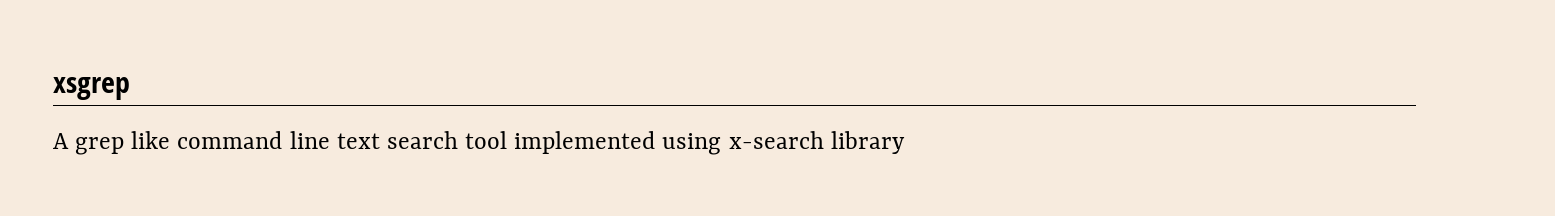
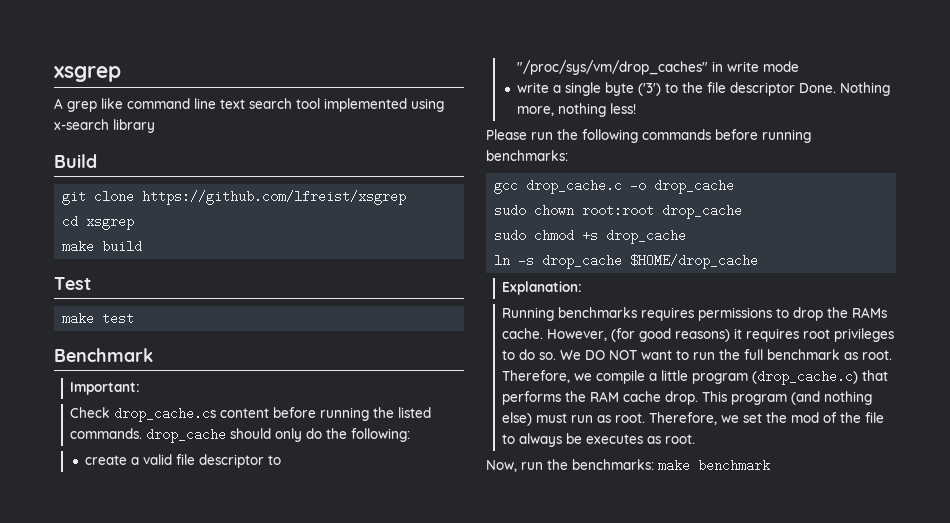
(905, 142) none -> [54,154,97,168] [62,190,407,205] [62,215,135,230] [62,240,143,253] [54,277,91,290] [62,312,135,325] [54,348,153,362] [70,382,141,395] [70,407,432,422] [70,428,411,443] [85,454,282,468] [517,60,800,75] [517,82,891,96] [517,103,637,117] [486,129,811,143] [486,150,568,161] [494,179,735,194] [494,204,743,219] [494,229,687,244] [494,254,759,269] [502,281,583,295] [502,307,888,321] [502,328,895,342] [502,349,893,360] [502,370,889,385] [502,391,873,405] [502,412,885,426] [502,433,696,447] [486,459,770,472] // Build // git clone https://github.com/lfreist/xsgrep // cd xsgrep // make build // Test // make test // Benchmark // Important: // Check drop_cache.cs content before running the listed commands. drop_cache should only do the following: // create a valid file descriptor to "/proc/sys/vm/drop_caches" in write mode // write a single byte ('3') to the file descriptor Done. Nothing more, nothing less! // Please run the following commands before running benchmarks: // gcc drop_cache.c -o drop_cache // sudo chown root:root drop_cache // sudo chmod +s drop_cache // ln -s drop_cache $HOME/drop_cache // Explanation: // Running benchmarks requires permissions to drop the RAMs cache. However, (for good reasons) it requires root privileges to do so. We DO NOT want to run the full benchmark as root. Therefore, we compile a little program (drop_cache.c) that performs the RAM cache drop. This program (and nothing else) must run as root. Therefore, we set the mod of the file to always be executes as root. // Now, run the benchmarks: make benchmark

